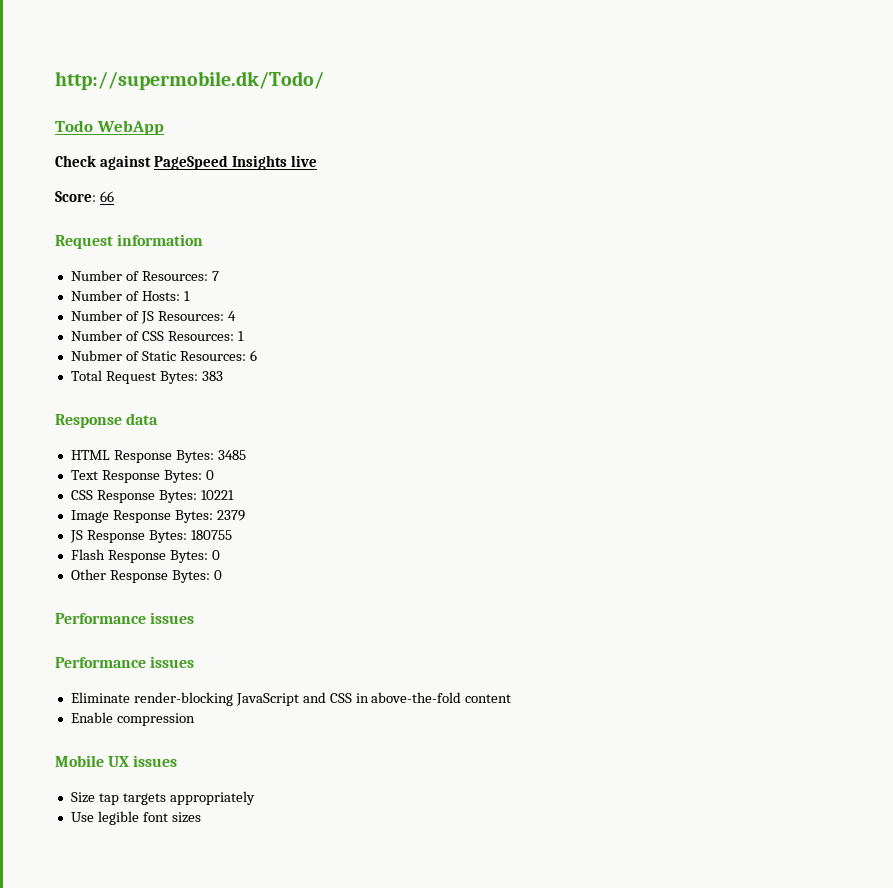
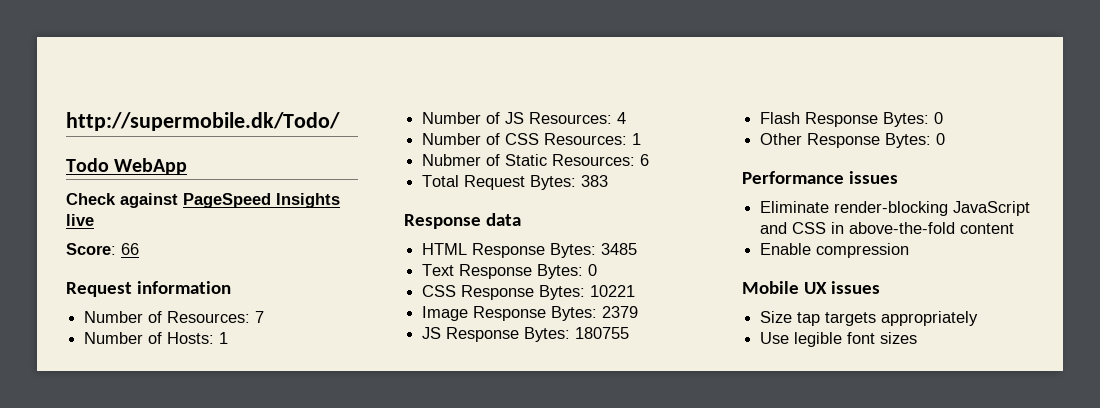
[55,656,195,668] // Performance issues -> (898, 177) none

